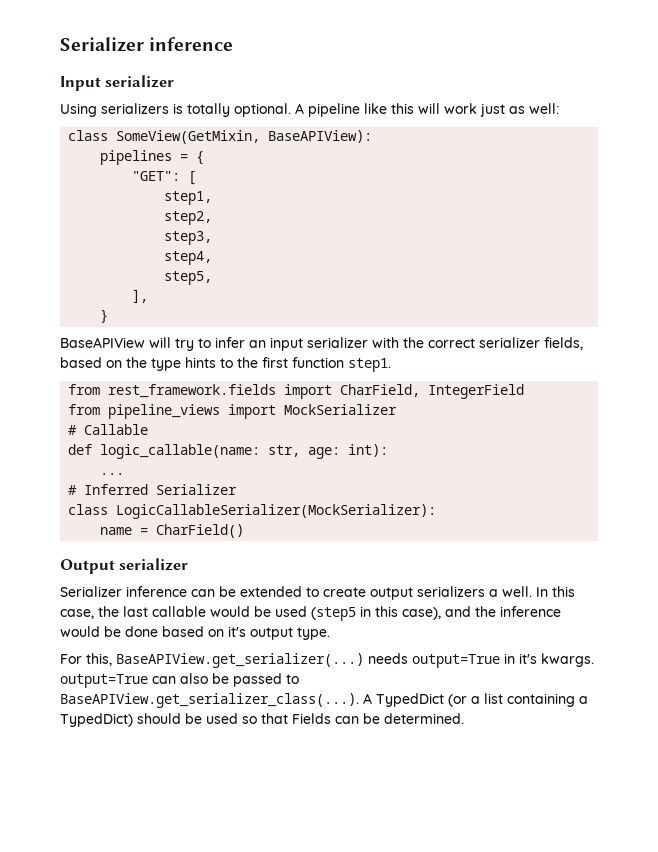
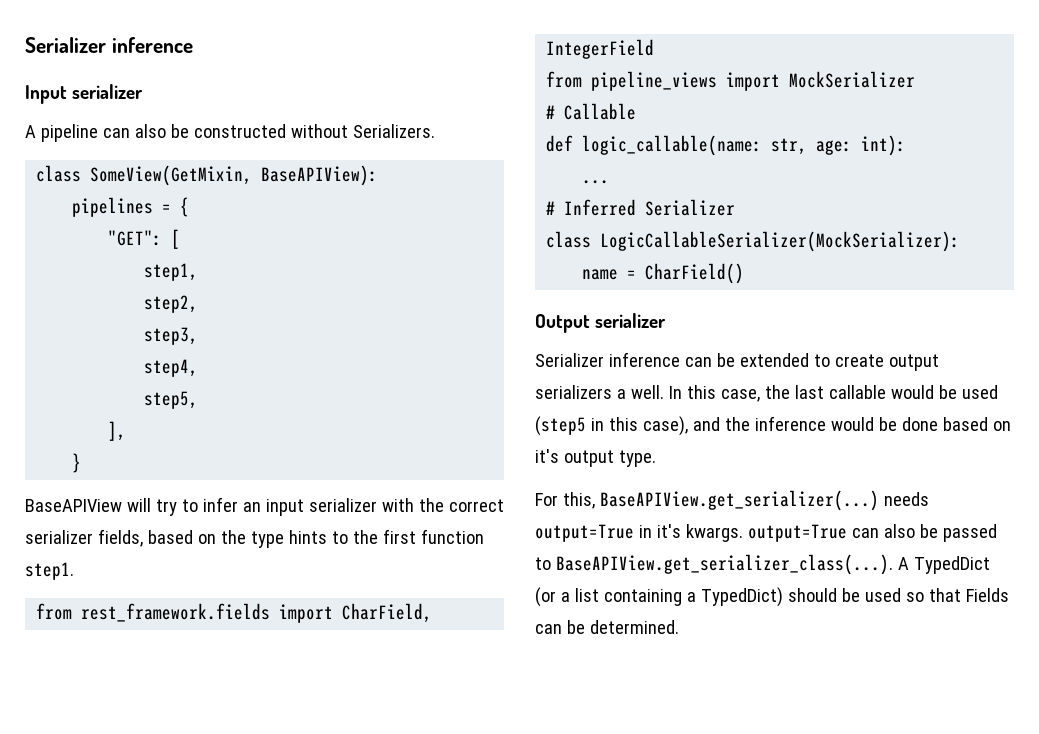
[60,103,559,117] Using serializers is totally optional. A pipeline like this will work just as well: -> [25,124,435,142] A pipeline can also be constructed without Serializers.

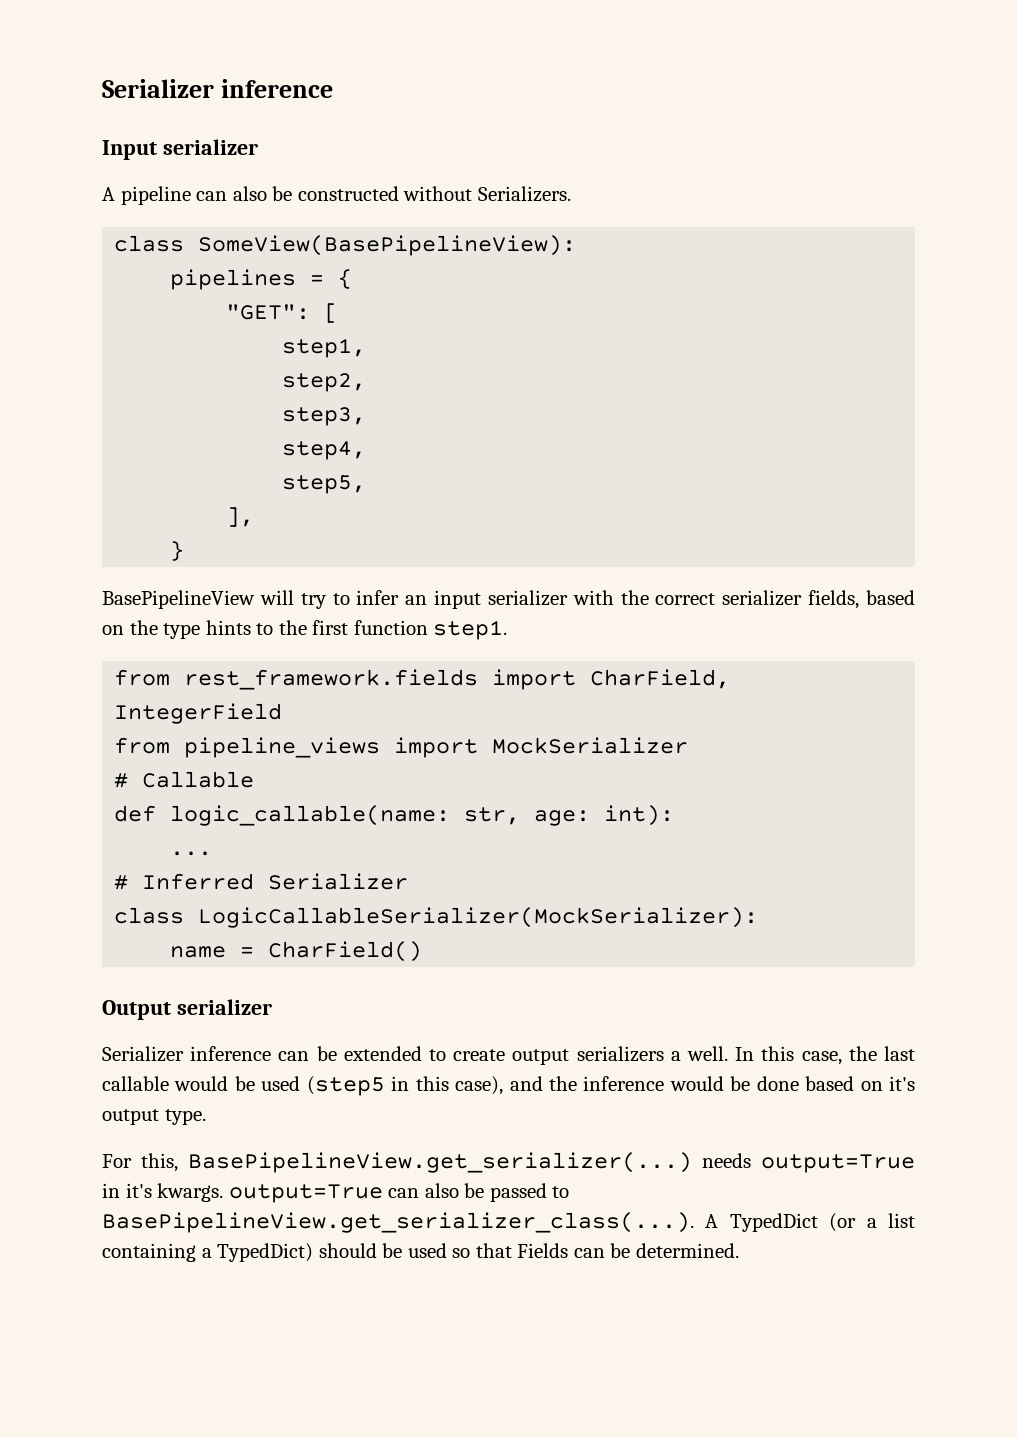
[90,165,379,186] SomeView(GetMixin, BaseAPIView): -> [198,235,577,256] SomeView(BasePipelineView):
[25,499,122,512] BaseAPIView -> [102,590,255,609] BasePipelineView
[599,490,879,511] BaseAPIView.get_serializer(...) -> [188,1152,692,1173] BasePipelineView.get_serializer(...)
[555,554,893,575] BaseAPIView.get_serializer_class(...). -> [102,1212,694,1233] BasePipelineView.get_serializer_class(...).

